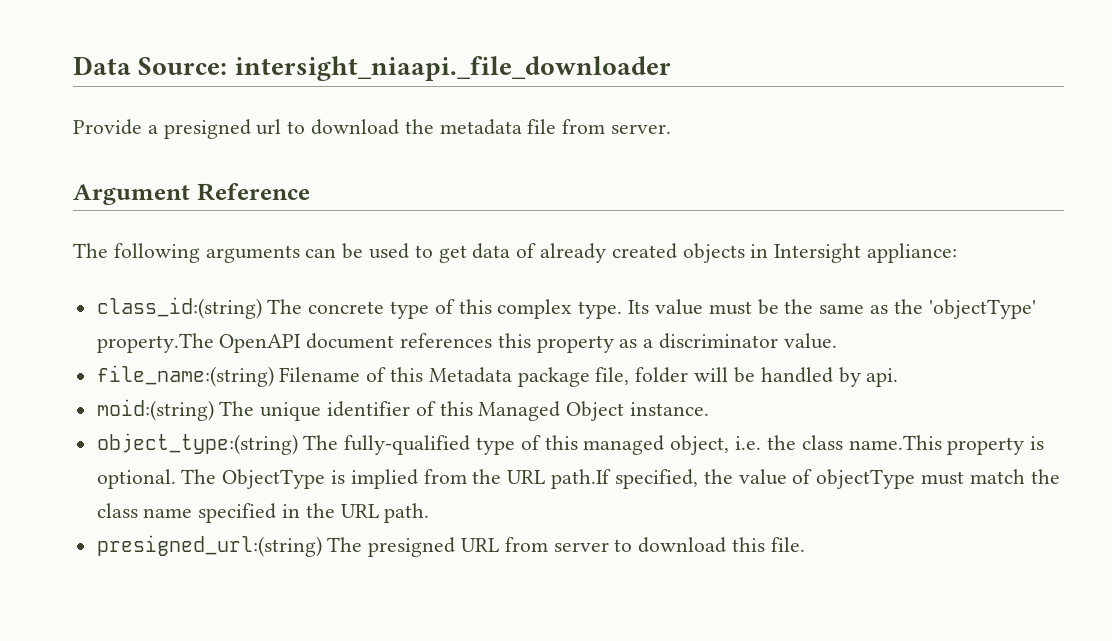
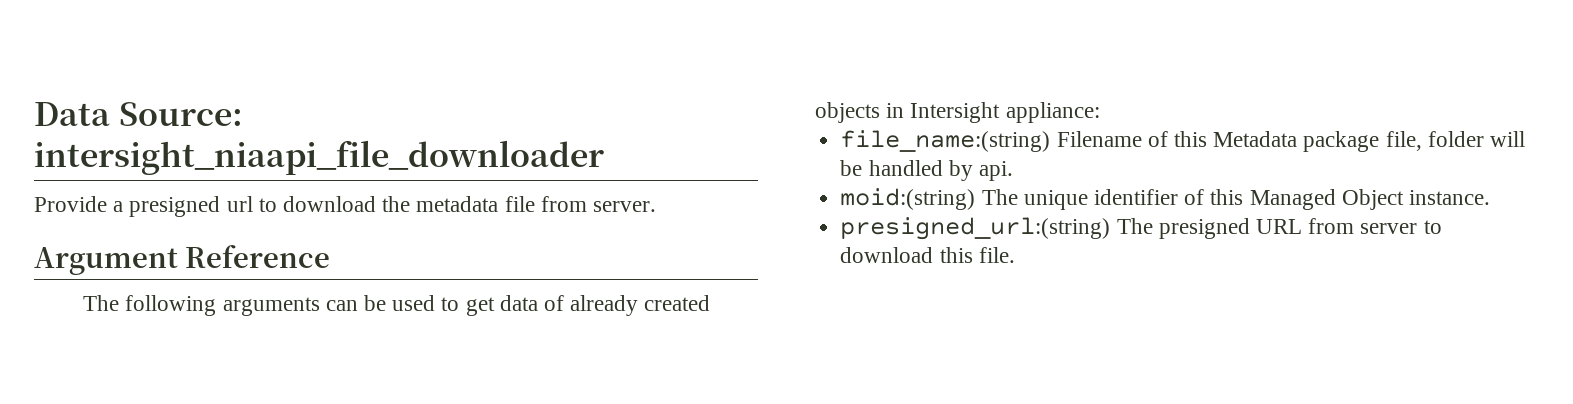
[234,56,671,81] intersight_niaapi._file_downloader -> [34,140,604,175] intersight_niaapi_file_downloader
[96,297,1036,319] [96,333,837,353] // class_id:(string) The concrete type of this complex type. Its value must be the same as the 'objectType' property.The OpenAPI document references this property as a discriminator value. -> (1100, 112) none
[96,433,1045,455] [96,469,1060,489] [96,503,430,523] // object_type:(string) The fully-qualified type of this managed object, i.e. the class name.This property is optional. The ObjectType is implied from the URL path.If specified, the value of objectType must match the class name specified in the URL path. -> (1490, 197) none

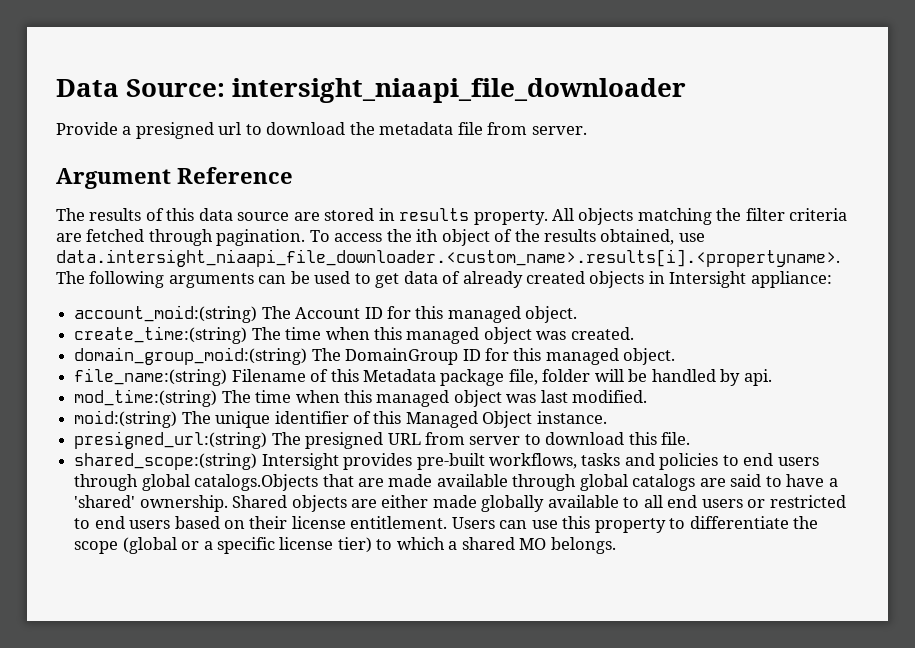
(120, 303) none -> [89,208,848,225] [56,229,705,246] [56,249,840,267] [56,271,85,284] results of this data source are stored in results property. All objects matching the filter criteria are fetched through pagination. To access the ith object of the results obtained, use data.intersight_niaapi_file_downloader.<custom_name>.results[i].<propertyname>. The
(1100, 112) none -> [74,305,578,323] [74,326,634,344] [74,347,676,365] // account_moid:(string) The Account ID for this managed object. // create_time:(string) The time when this managed object was created. // domain_group_moid:(string) The DomainGroup ID for this managed object.
(1013, 171) none -> [74,389,648,407] // mod_time:(string) The time when this managed object was last modified.
(1015, 255) none -> [74,453,819,470] [74,474,838,491] [74,495,846,512] [74,516,818,533] [74,537,616,554] // shared_scope:(string) Intersight provides pre-built workflows, tasks and policies to end users through global catalogs.Objects that are made available through global catalogs are said to have a 'shared' ownership. Shared objects are either made globally available to all end users or restricted to end users based on their license entitlement. Users can use this property to differentiate the scope (global or a specific license tier) to which a shared MO belongs.

